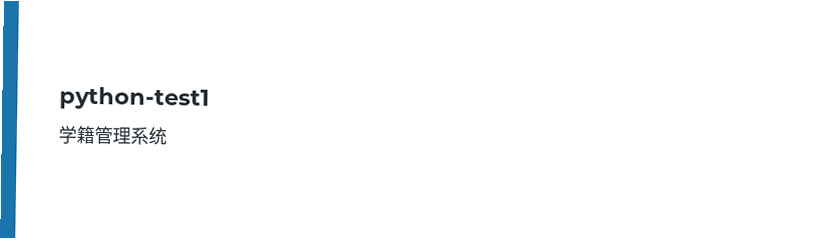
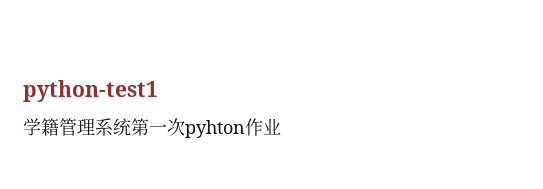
(167, 136) none -> [131,118,281,138] 第一次pyhton作业

